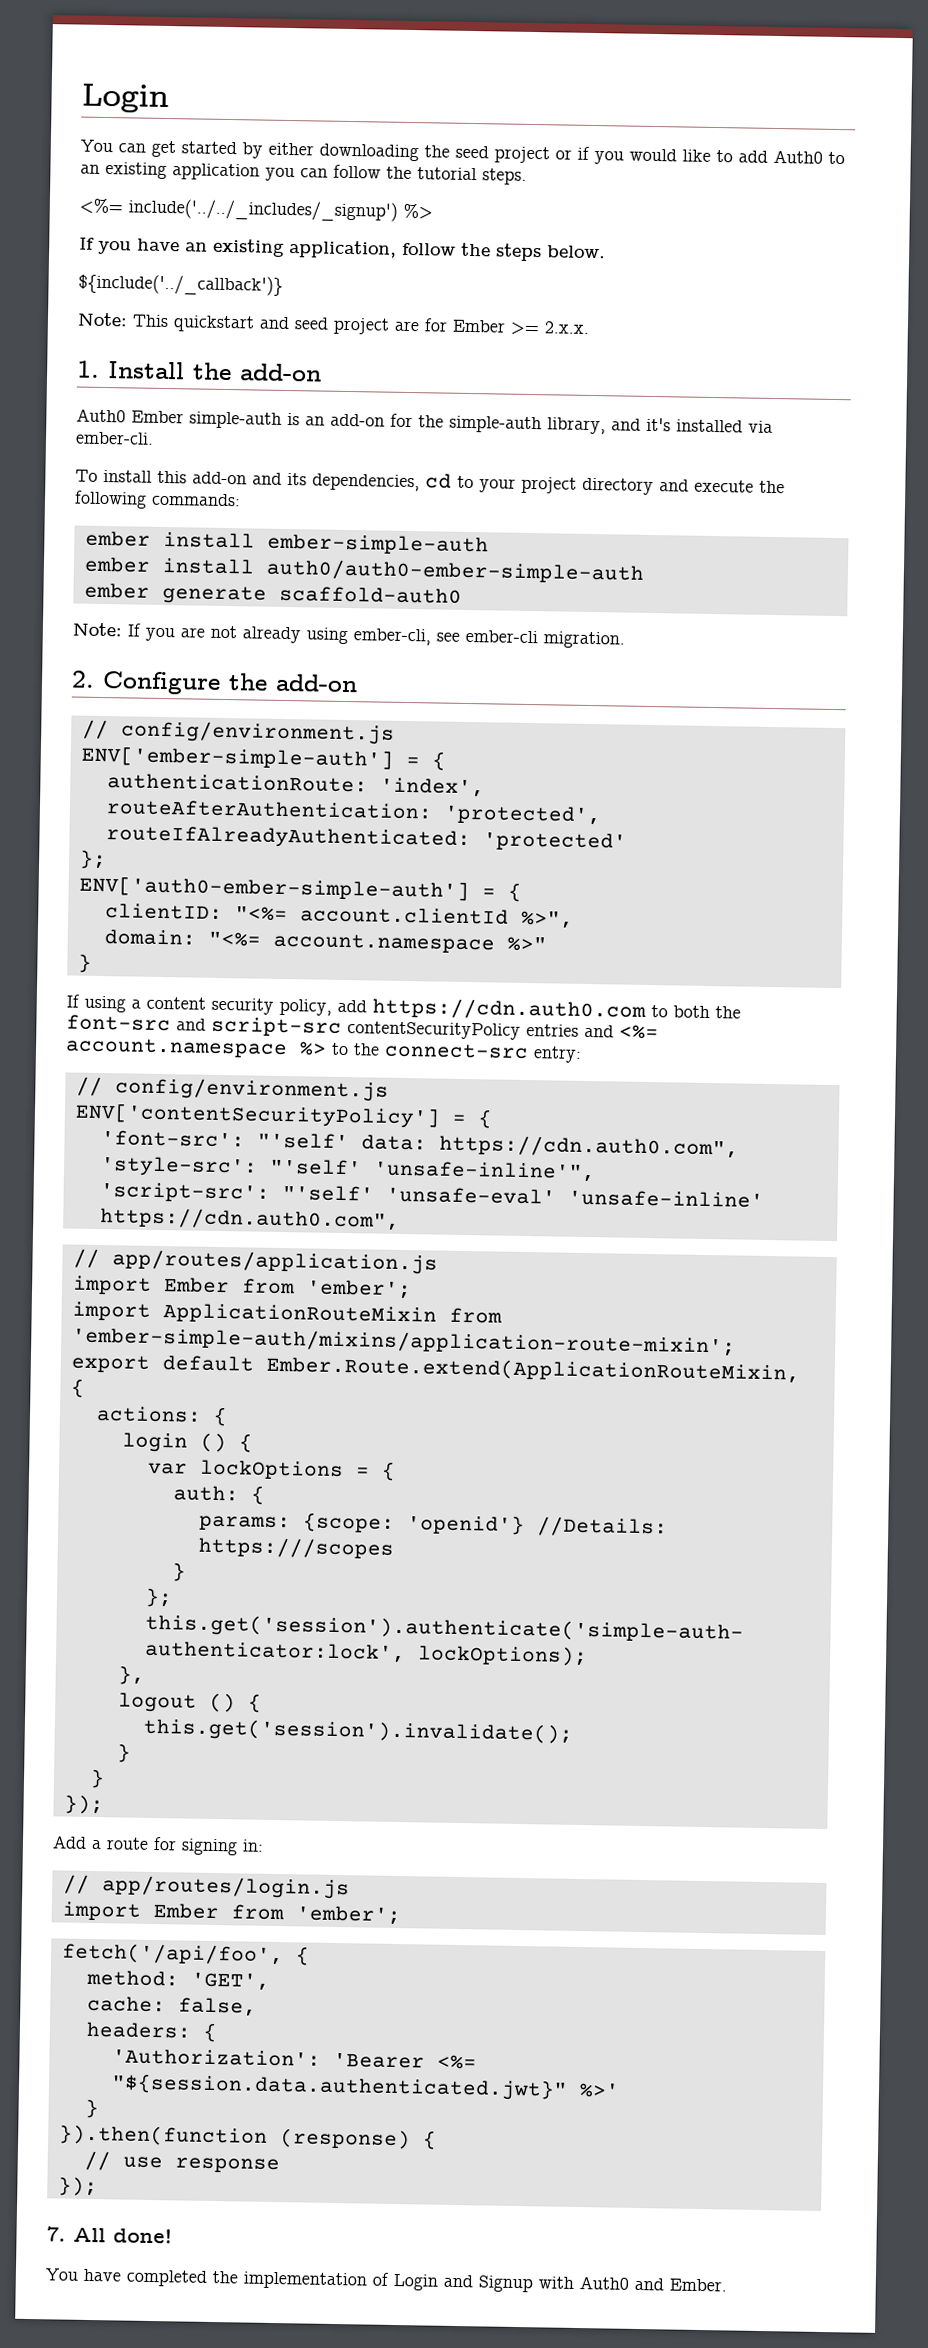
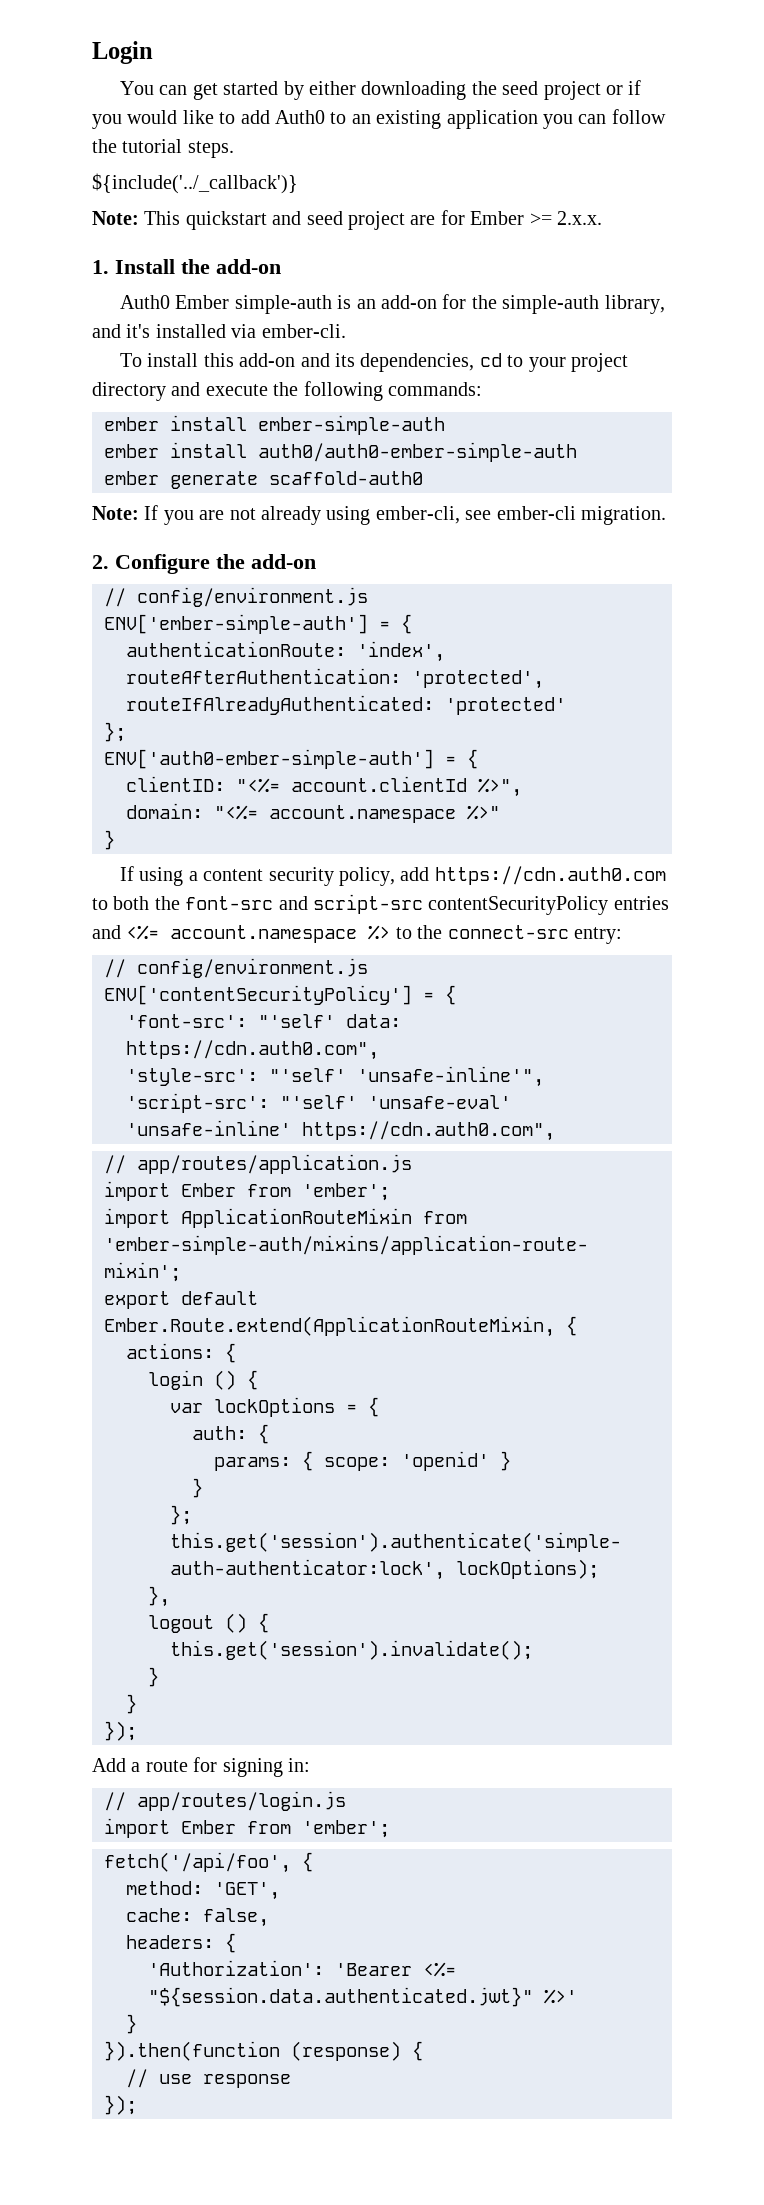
[79,197,433,222] [79,237,606,262] // <%= include('../../_includes/_signup') %> // If you have an existing application, follow the steps below. -> (234, 149) none
[302,1512,668,1538] [197,1536,394,1559] {scope: 'openid'} //Details: https:///scopes -> [302,1451,511,1471] { scope: 'openid' }
[46,2226,173,2244] [45,2268,727,2293] // 7. All done! // You have completed the implementation of Login and Signup with Auth0 and Ember. -> (137, 2105) none

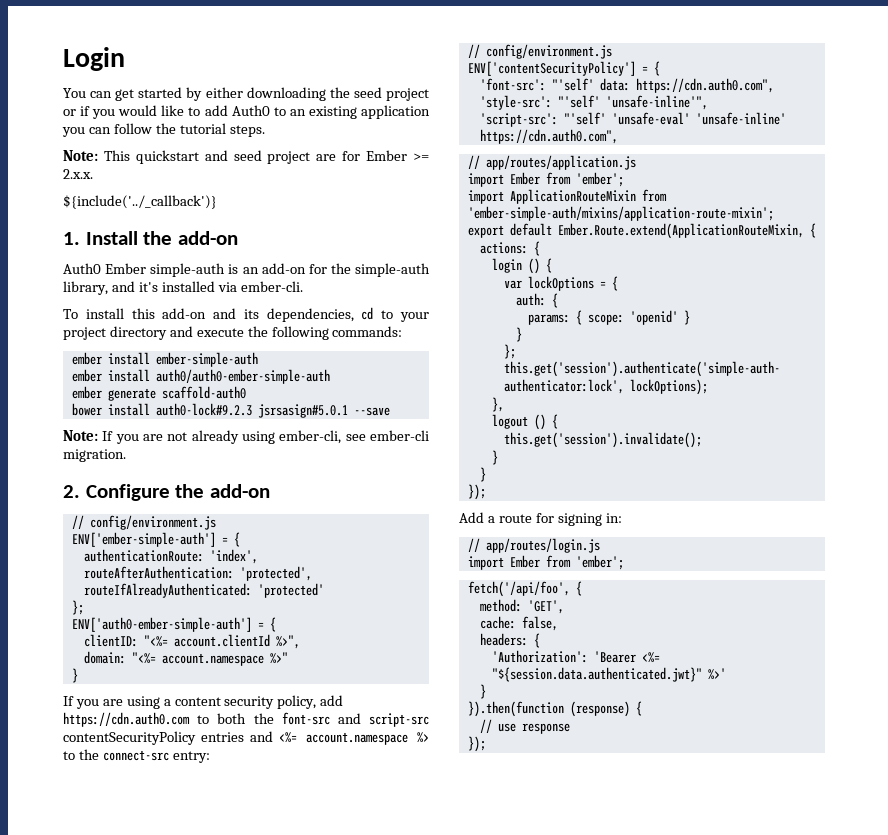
[92,173,298,194] // ${include('../_callback')} -> (265, 131) none
(602, 218) none -> [63,195,217,209] // ${include('../_callback')}
(423, 478) none -> [71,403,390,418] // bower install auth0-lock#9.2.3 jsrsasign#5.0.1 --save
(134, 873) none -> [75,699,123,709] you are

